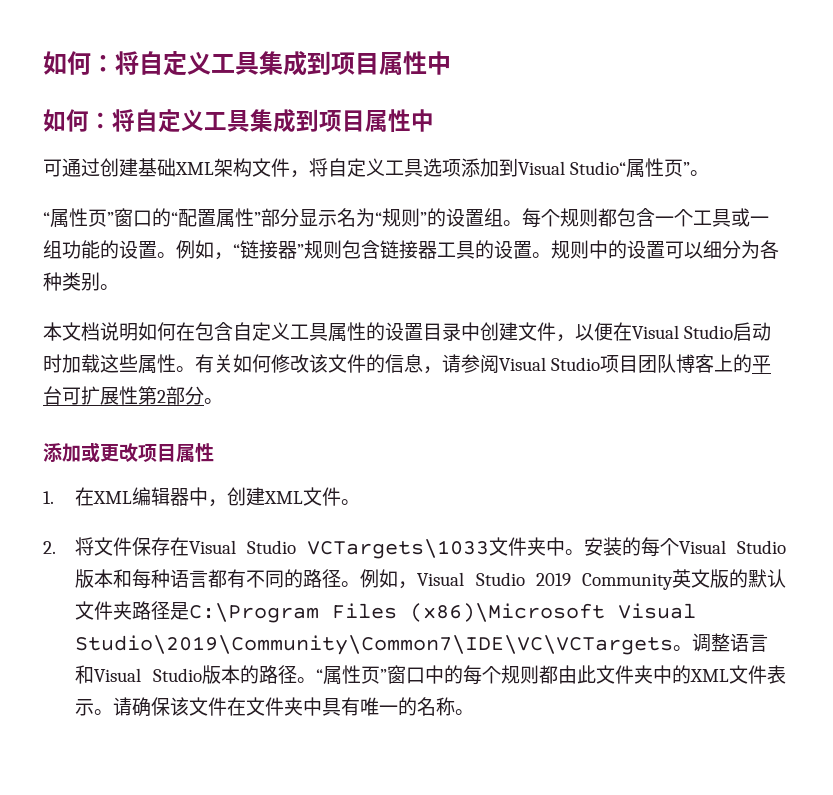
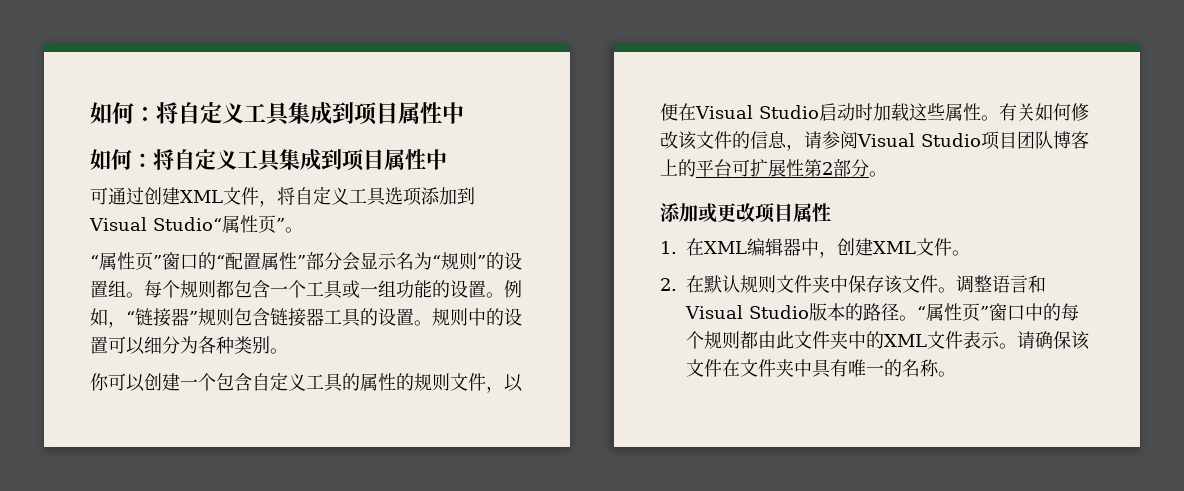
[138,158,252,177] 基础XML架构 -> [180,190,223,203] XML
(299, 217) none -> [342,252,360,271] 会
[43,322,518,342] 本文档说明如何在包含自定义工具属性的设置目录中创建 -> [90,372,450,392] 你可以创建一个包含自定义工具的属性的规则
[75,537,786,559] [75,569,787,590] [75,601,697,623] [75,635,674,655] 将文件保存在Visual Studio VCTargets\1033文件夹中。安装的每个Visual Studio版本和每种语言都有不同的路径。例如，Visual Studio 2019 Community英文版的默认文件夹路径是C:\Program Files (x86)\Microsoft Visual Studio\2019\Community\Common7\IDE\VC\VCTargets -> [686,275,938,294] 在默认规则文件夹中保存该文件

